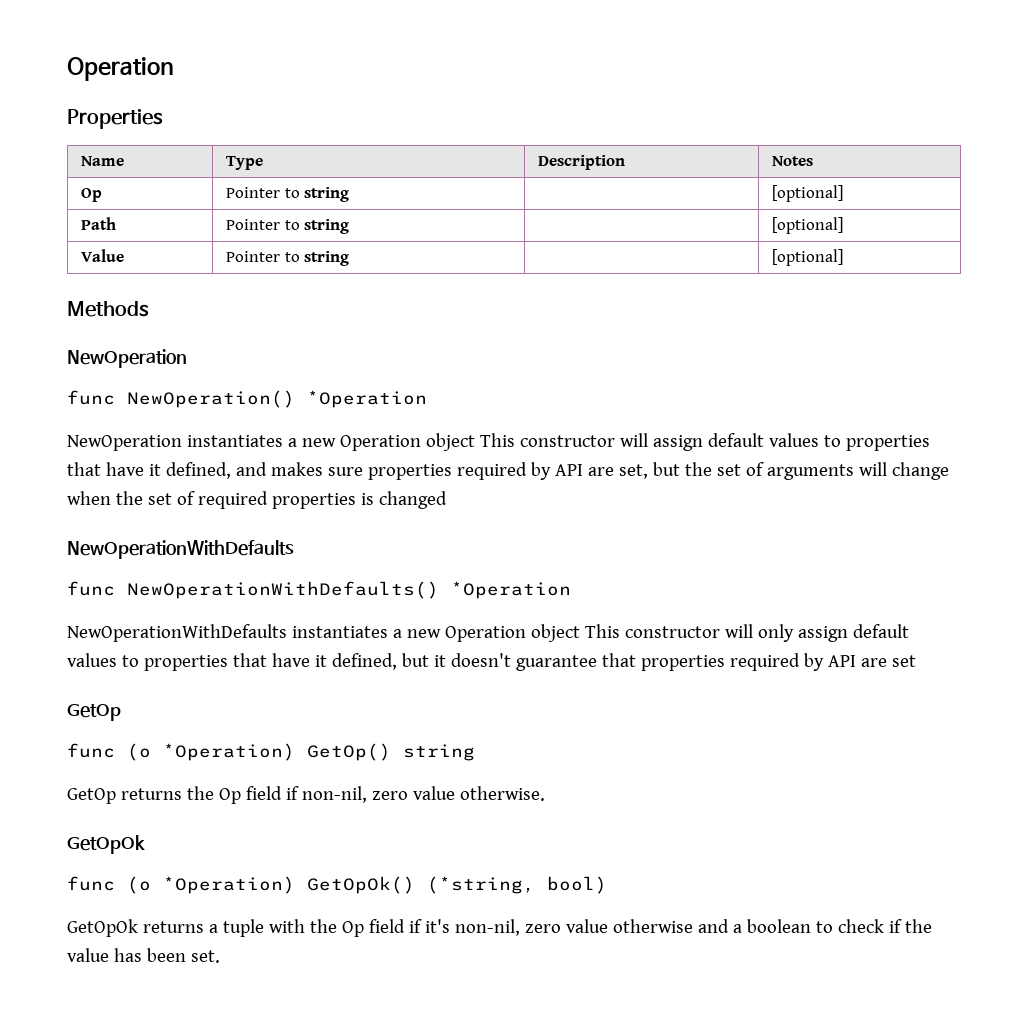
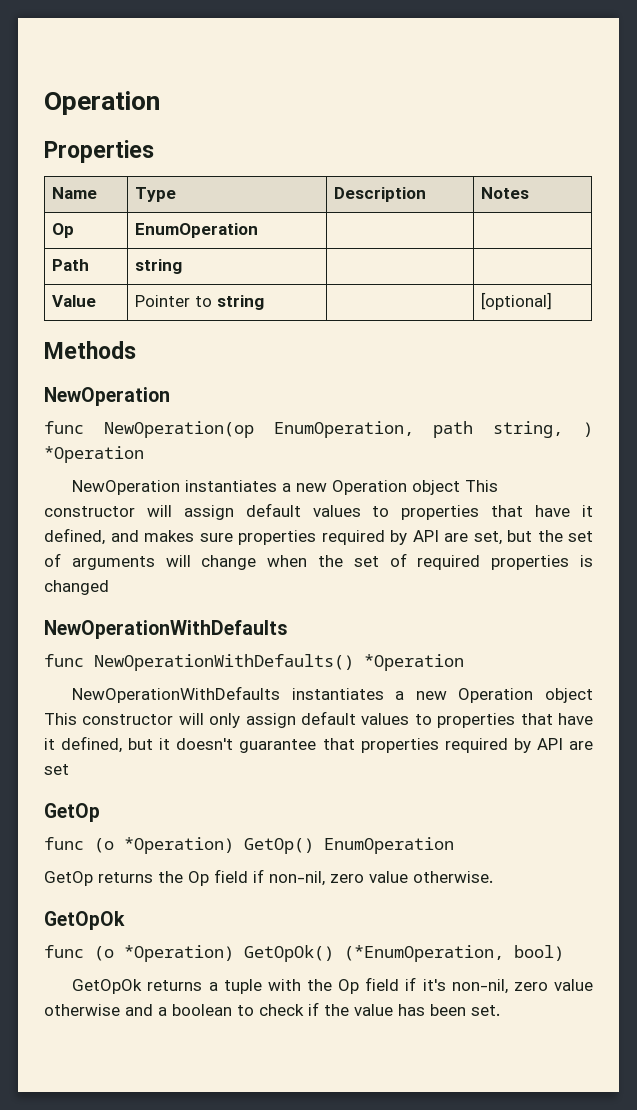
[226,187,350,202] [772,185,844,202] [81,217,117,230] [226,219,350,234] [772,217,844,234] Pointer to string | | [optional] // Path | Pointer to string | | [optional] -> [134,223,258,238] [51,259,89,271] [134,259,182,274] EnumOperation | | // Path | string | |
[127,390,295,408] NewOperation() -> [103,421,593,438] NewOperation(op EnumOperation, path string, )
[403,744,475,761] string -> [324,837,454,854] EnumOperation
[427,876,535,894] (*string, -> [344,945,504,962] (*EnumOperation,

